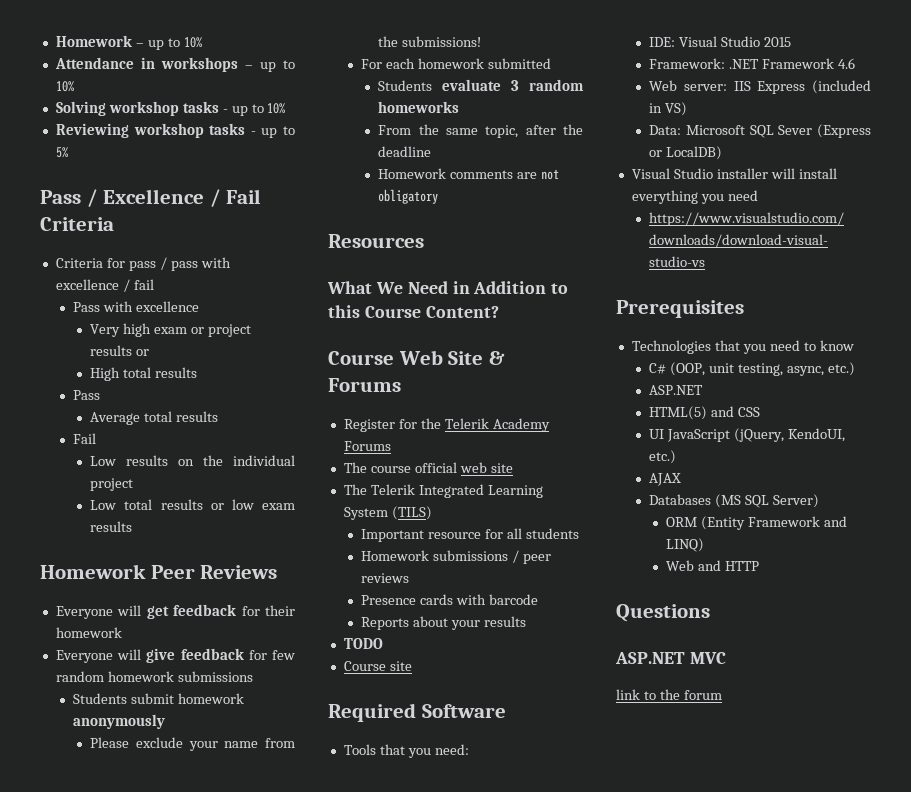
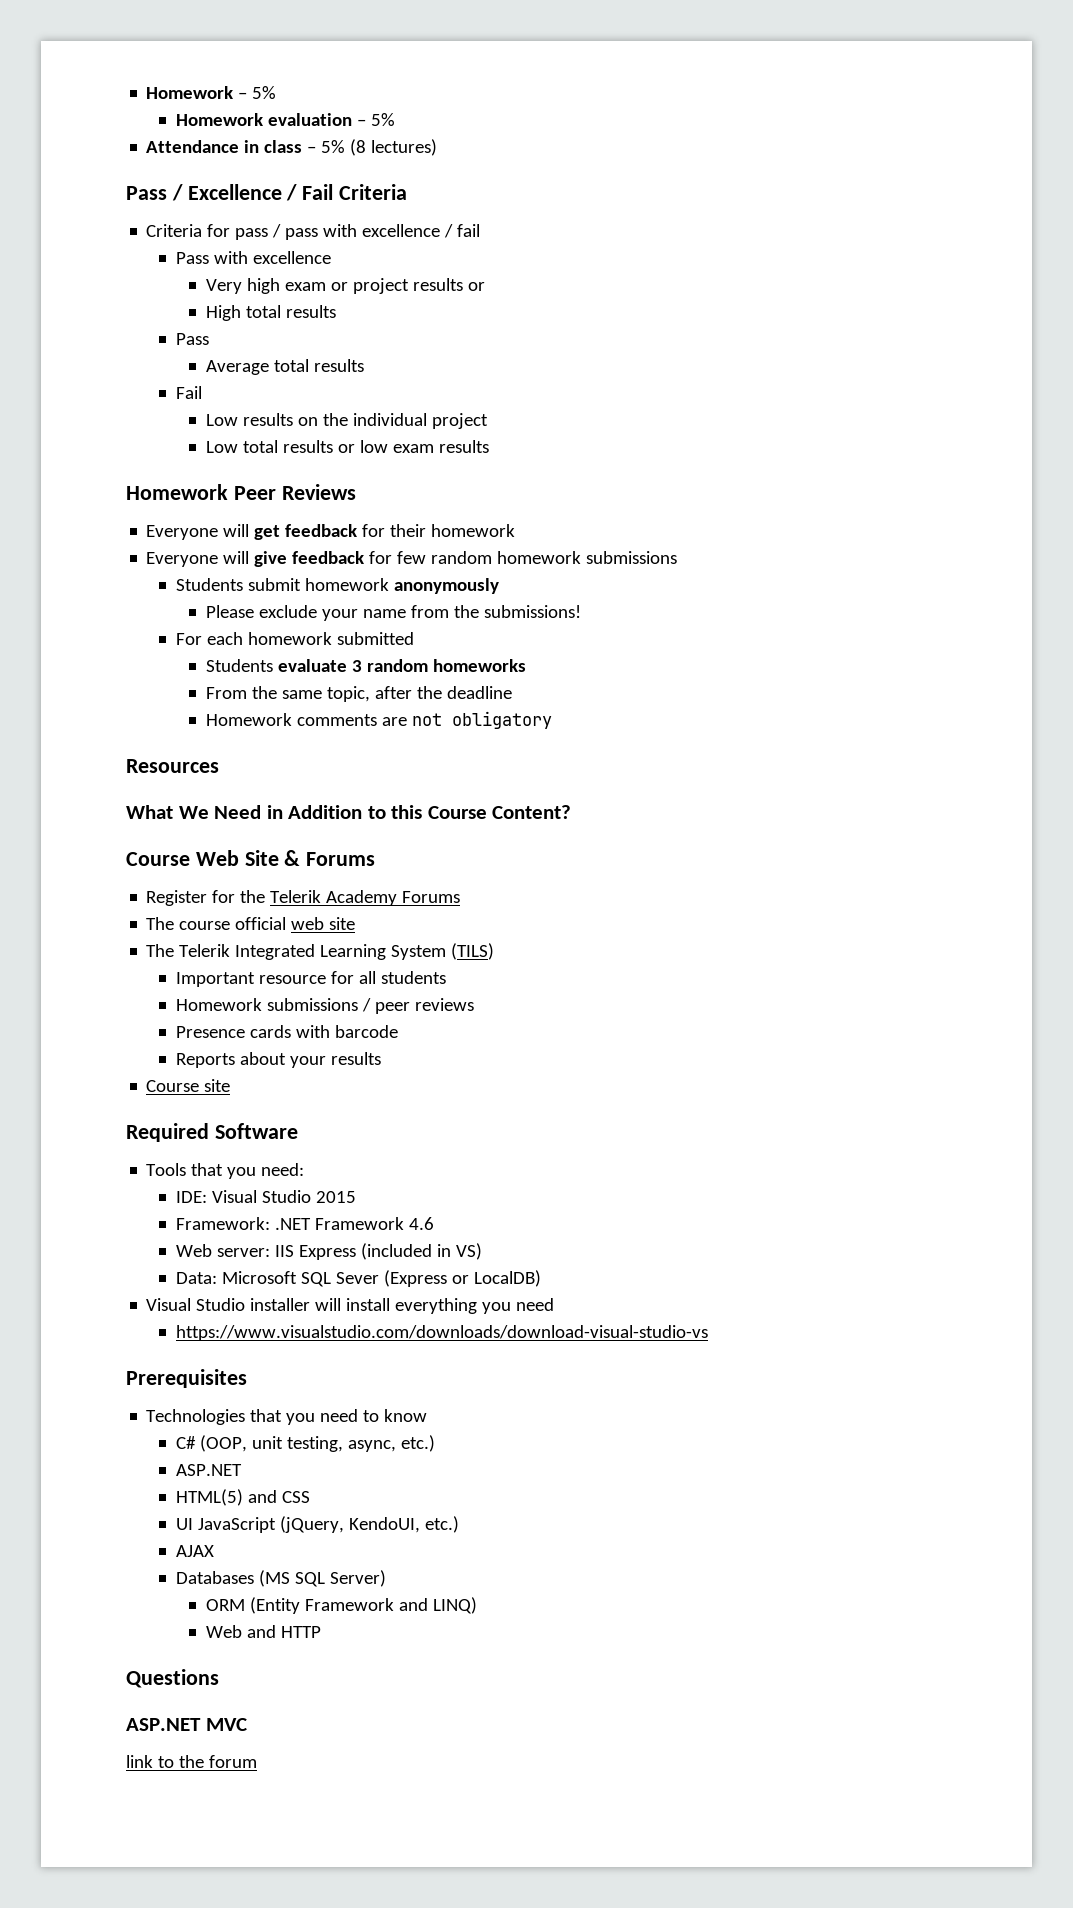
[147,37,202,50] [54,57,295,72] [55,81,74,92] [55,101,286,116] [55,123,296,138] [55,147,68,158] up to 10% // Attendance in workshops – up to 10% // Solving workshop tasks - up to 10% // Reviewing workshop tasks - up to 5% -> [252,86,277,99] [176,113,396,126] [146,139,438,156] 5% // Homework evaluation – 5% // Attendance in class – 5% (8 lectures)
[343,638,383,649] // TODO -> (382, 1058) none

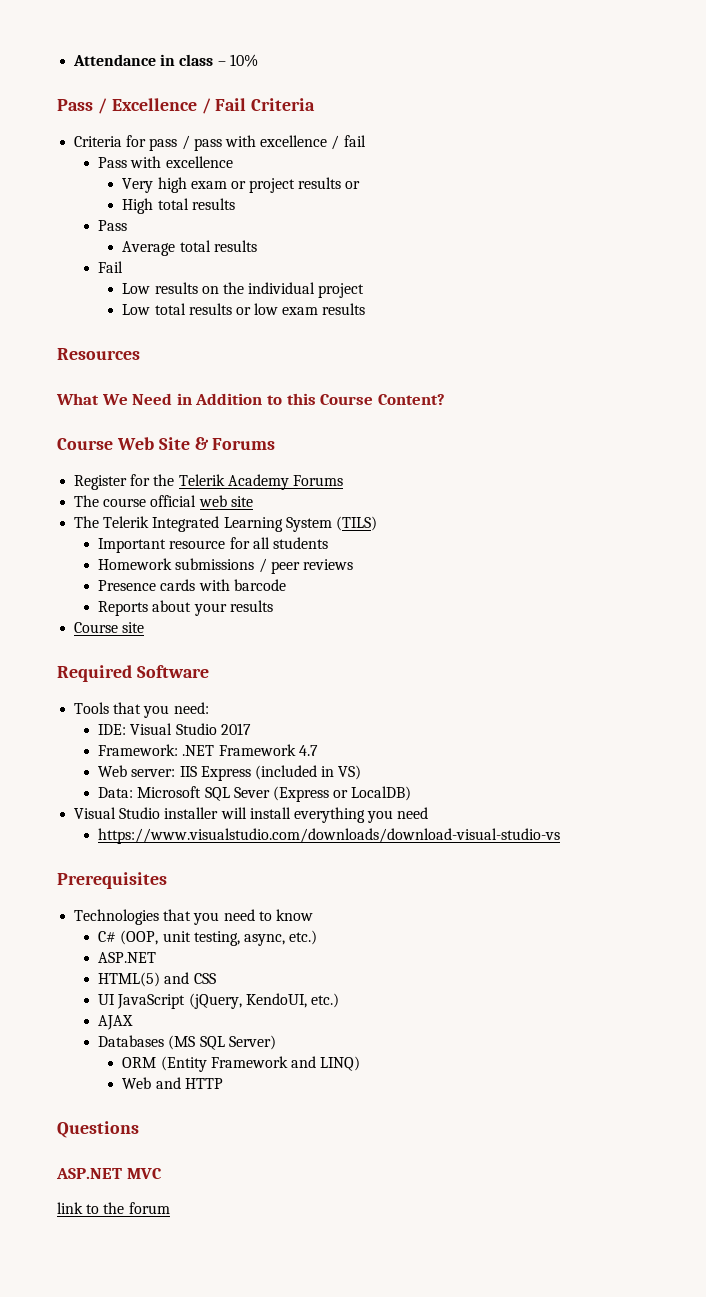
[146,86,277,99] [176,113,396,126] Homework – 5% // Homework evaluation – 5% // -> (73, 60) none
[321,139,438,156] 5% (8 lectures) -> [229,54,258,67] 10%
[126,484,356,500] [146,524,516,540] [146,551,678,567] [176,578,500,594] [205,605,581,621] [176,632,415,645] [205,659,526,672] [205,686,512,702] [205,711,552,729] // Homework Peer Reviews // Everyone will get feedback for their homework // Everyone will give feedback for few random homework submissions // Students submit homework anonymously // Please exclude your name from the submissions! // For each homework submitted // Students evaluate 3 random homeworks // From the same topic, after the deadline // Homework comments are not obligatory -> (366, 309) none
[316,1191,357,1203] 2015 -> [220,723,251,735] 2017
[409,1217,435,1230] 4.6 -> [298,745,318,756] 4.7

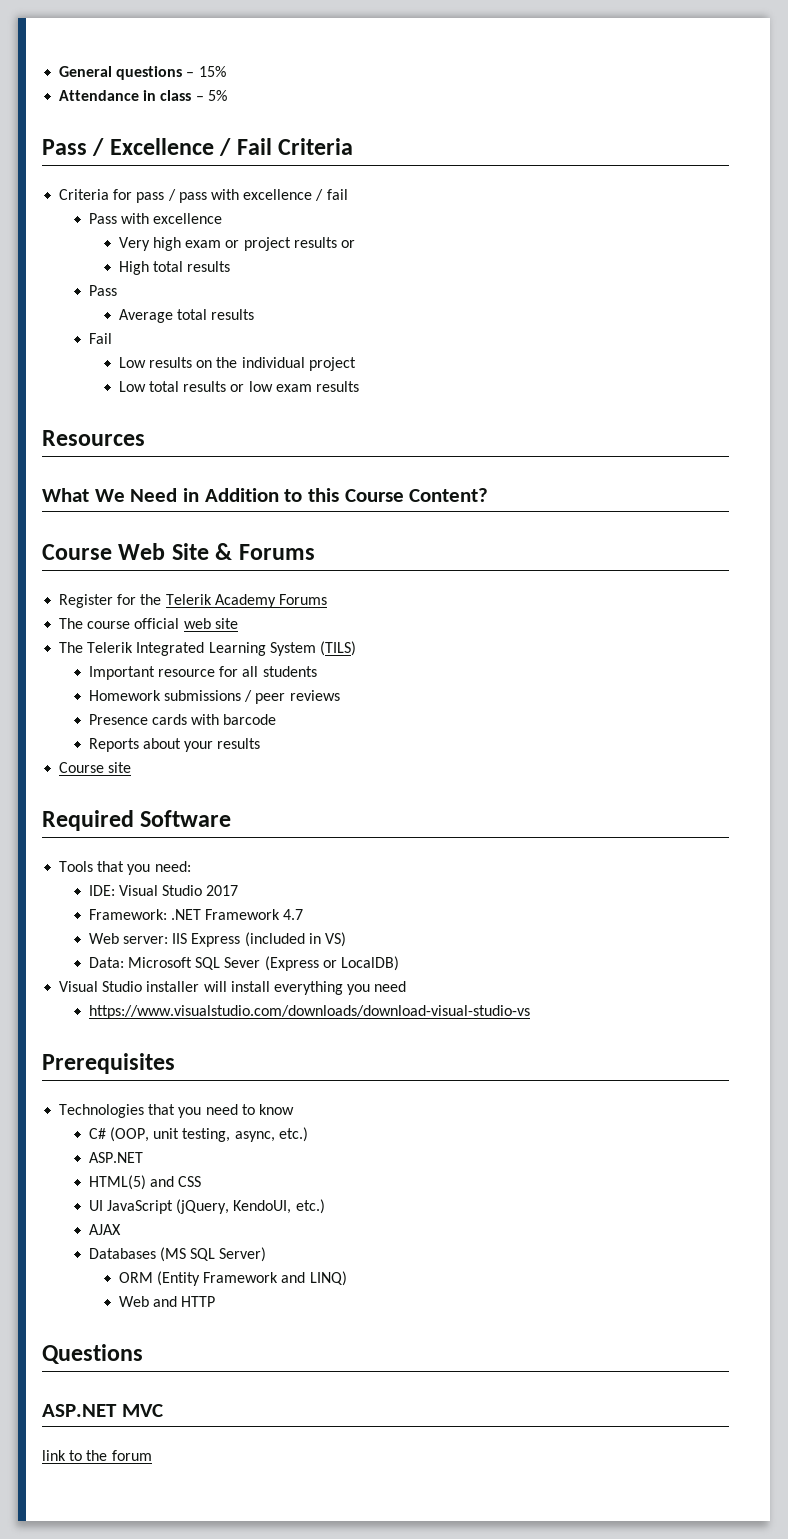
(73, 60) none -> [59,66,226,80] General questions – 15% //
[229,54,258,67] 10% -> [207,90,227,101] 5%

